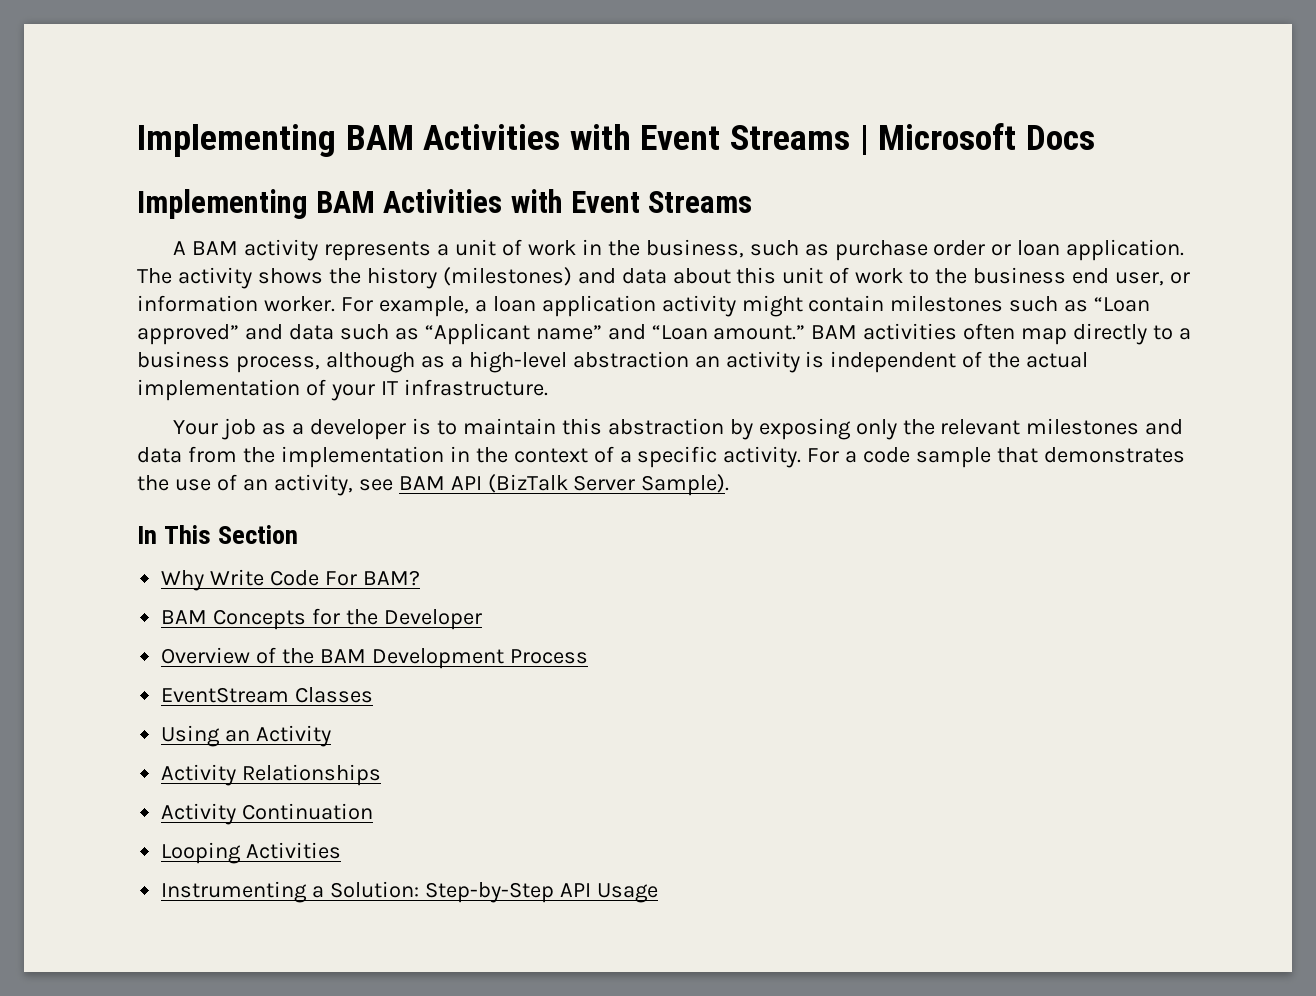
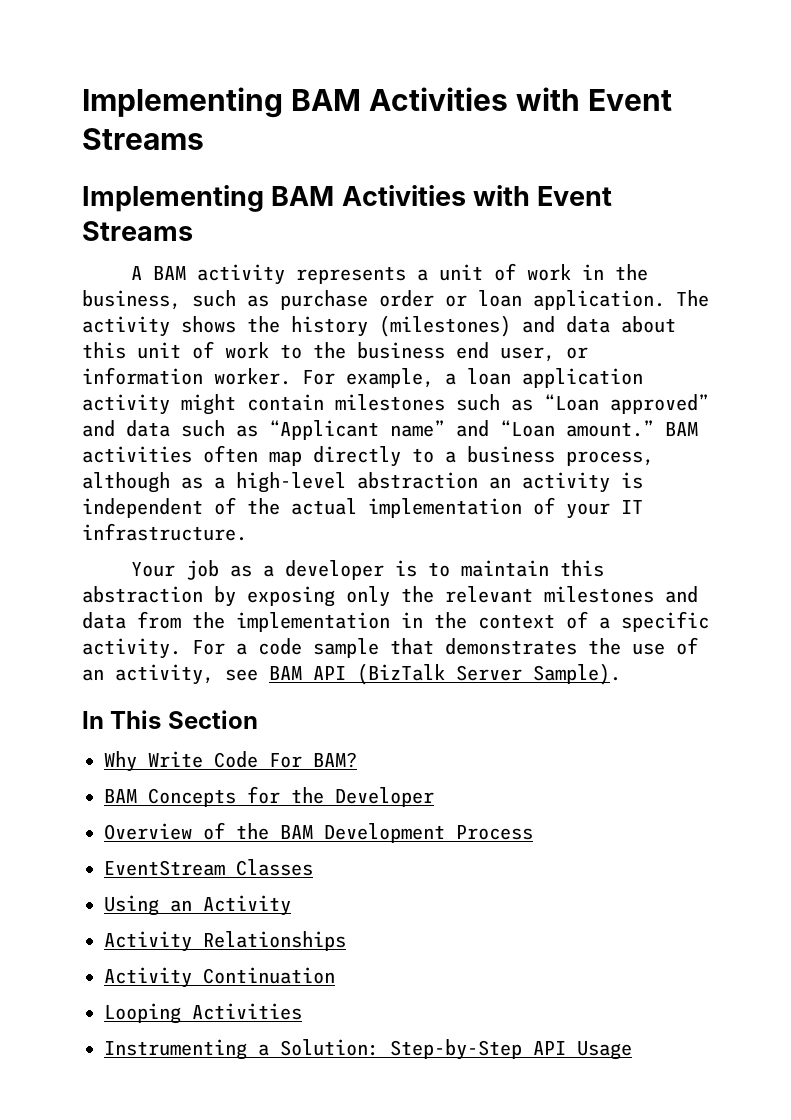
[137,123,1095,157] Implementing BAM Activities with Event Streams | Microsoft Docs -> [82,87,673,118] [82,128,204,150] Implementing BAM Activities with Event Streams

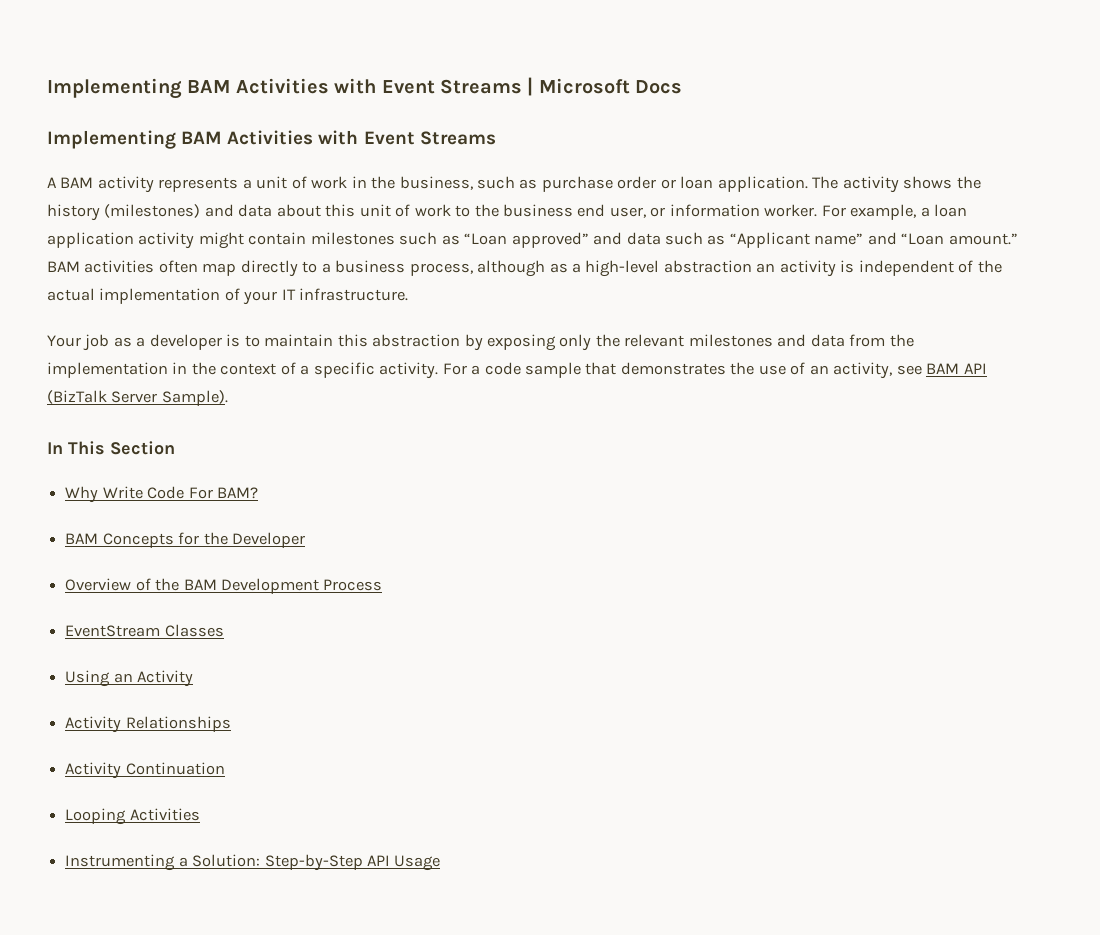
[82,87,673,118] [82,128,204,150] Implementing BAM Activities with Event Streams -> [47,77,683,99] Implementing BAM Activities with Event Streams | Microsoft Docs

